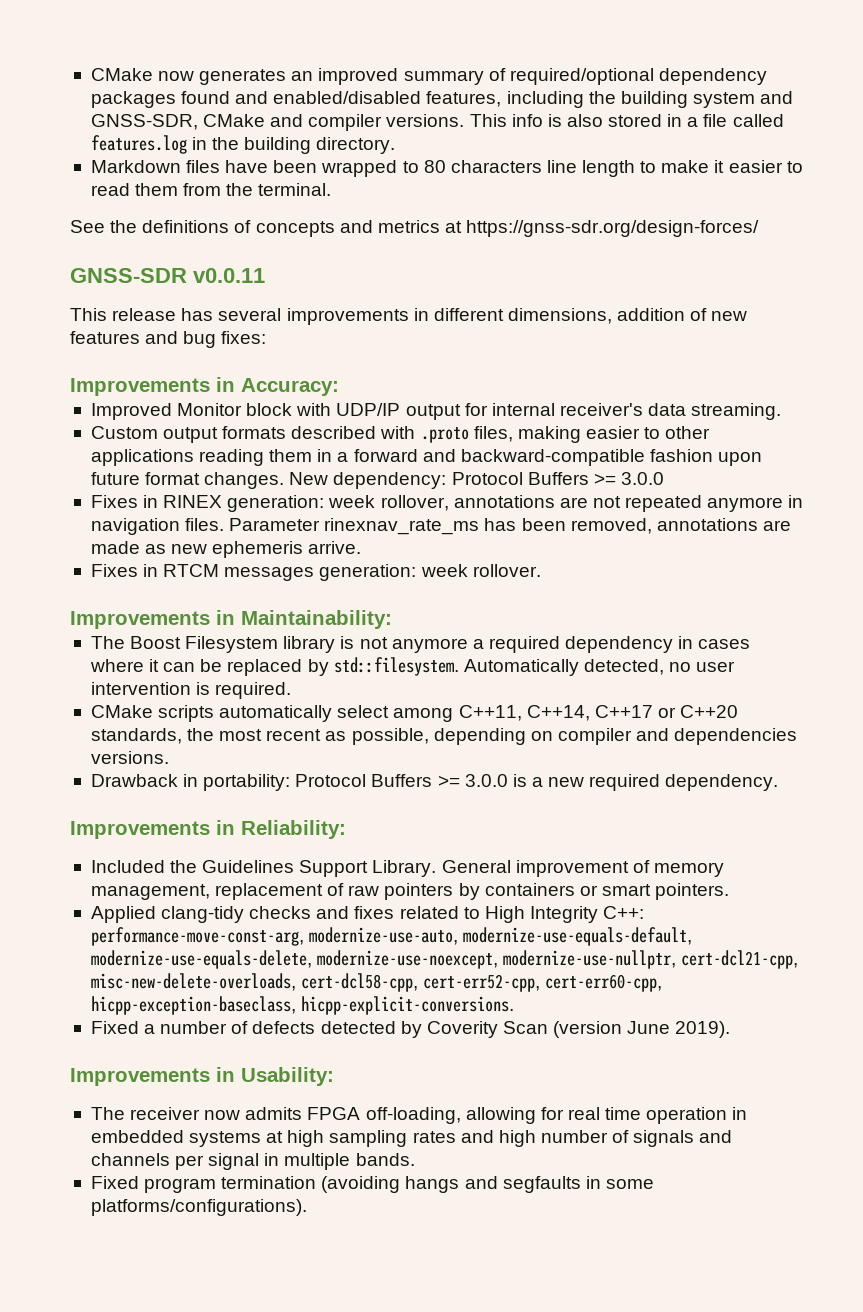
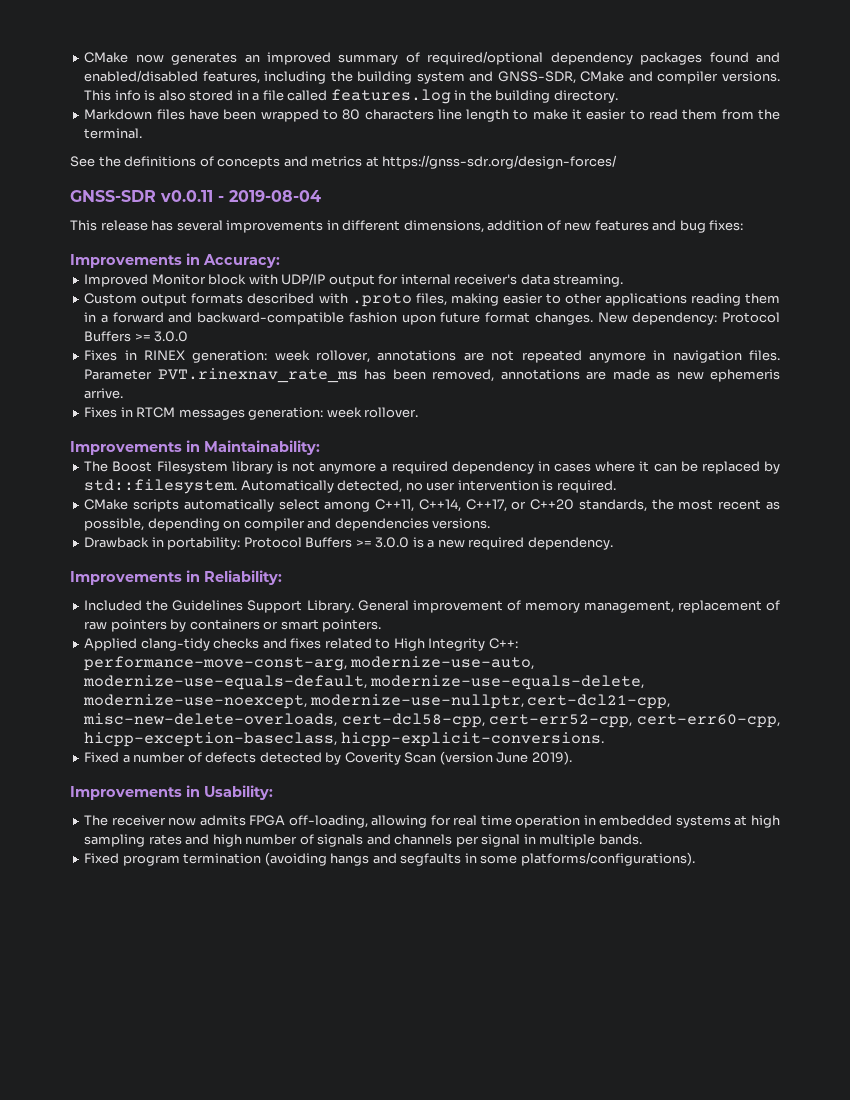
(265, 275) none -> [218,190,321,202] - 2019-08-04
[324,518,480,535] rinexnav_rate_ms -> [157,368,358,383] PVT.rinexnav_rate_ms
[594,705,653,718] C++17 -> [465,499,507,512] C++17,

